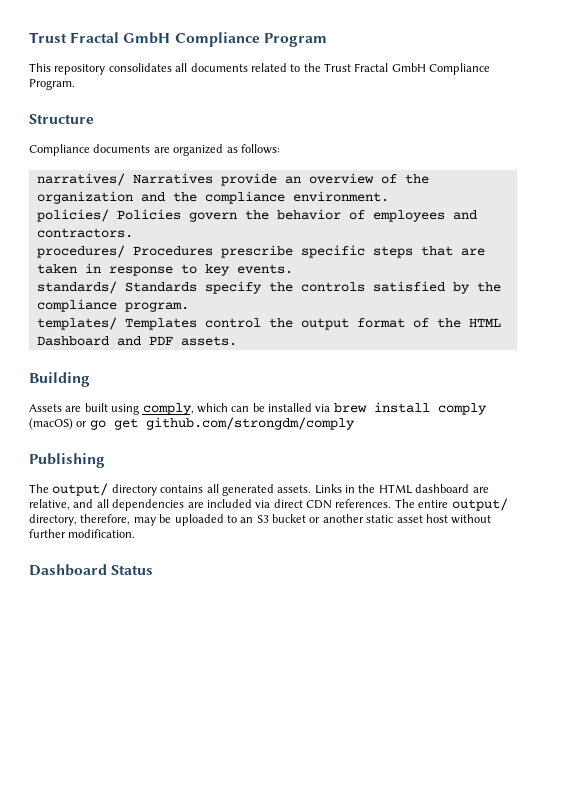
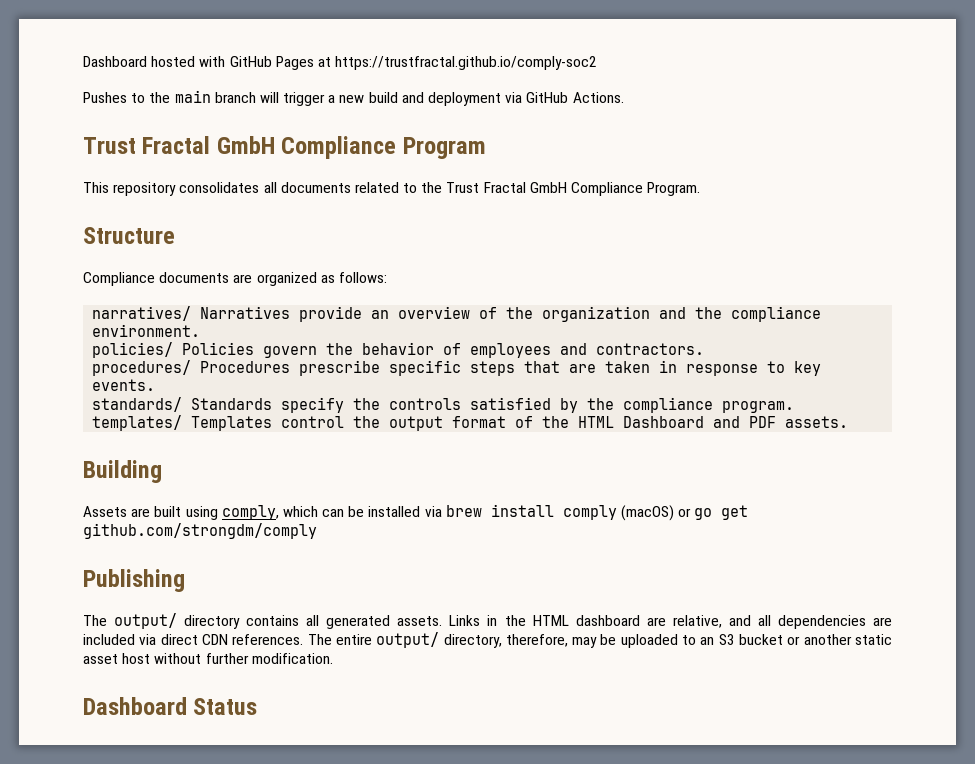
(29, 37) none -> [83,56,598,70] [83,90,624,106] Dashboard hosted with GitHub Pages at https://trustfractal.github.io/comply-soc2 // Pushes to the main branch will trigger a new build and deployment via GitHub Actions. //

